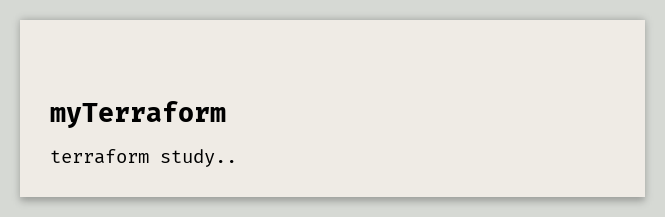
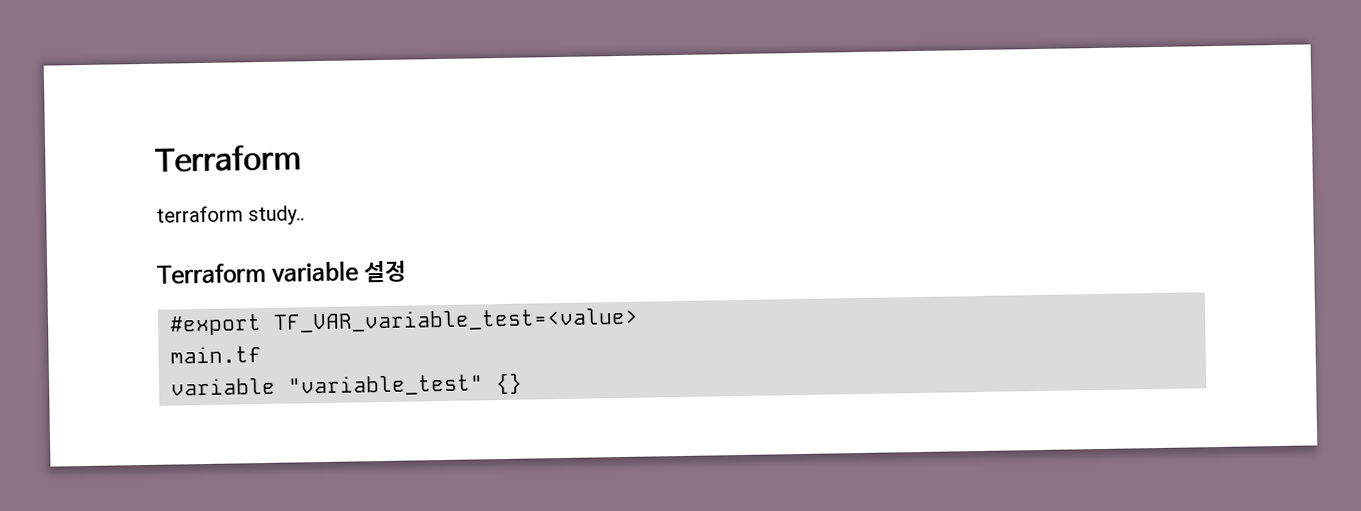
[50,101,226,128] myTerraform -> [155,144,302,173] Terraform
(237, 158) none -> [157,260,408,285] [169,307,639,336] [170,346,262,364] [171,373,523,397] // Terraform variable 설정 // #export TF_VAR_variable_test=<value> // main.tf // variable "variable_test" {}

